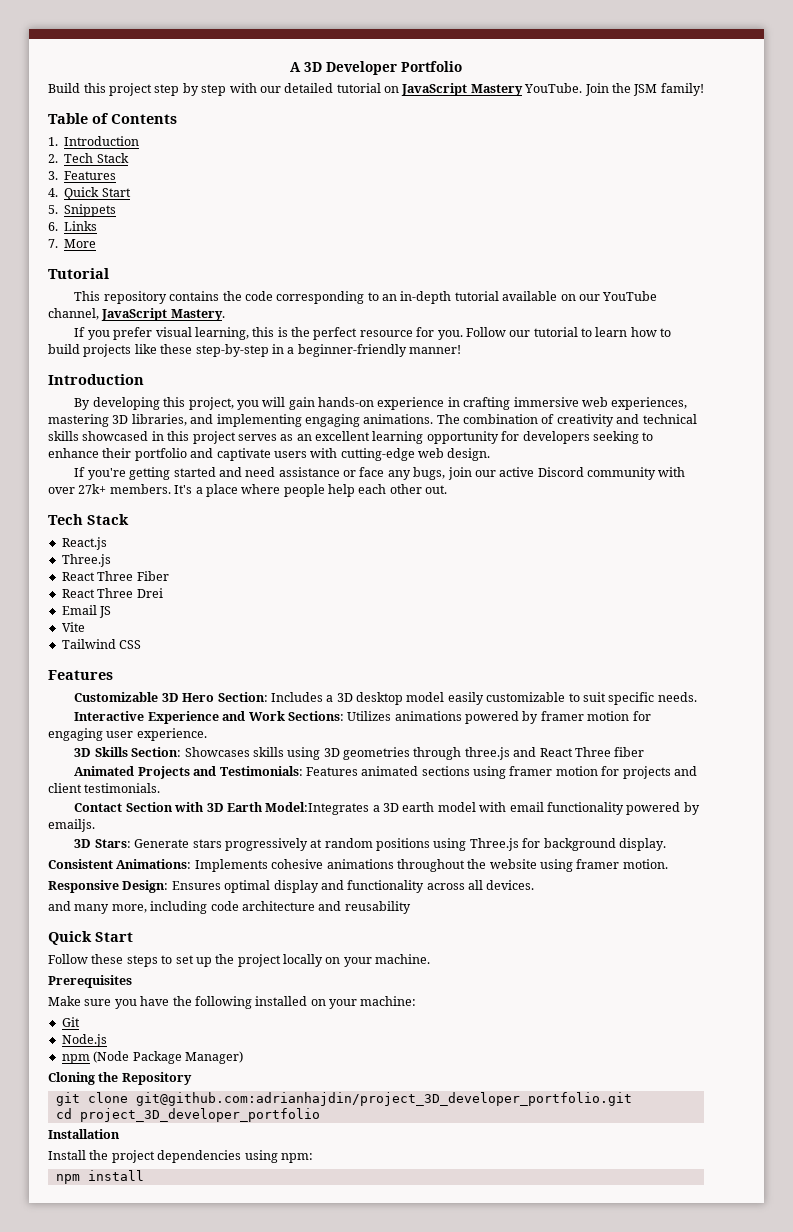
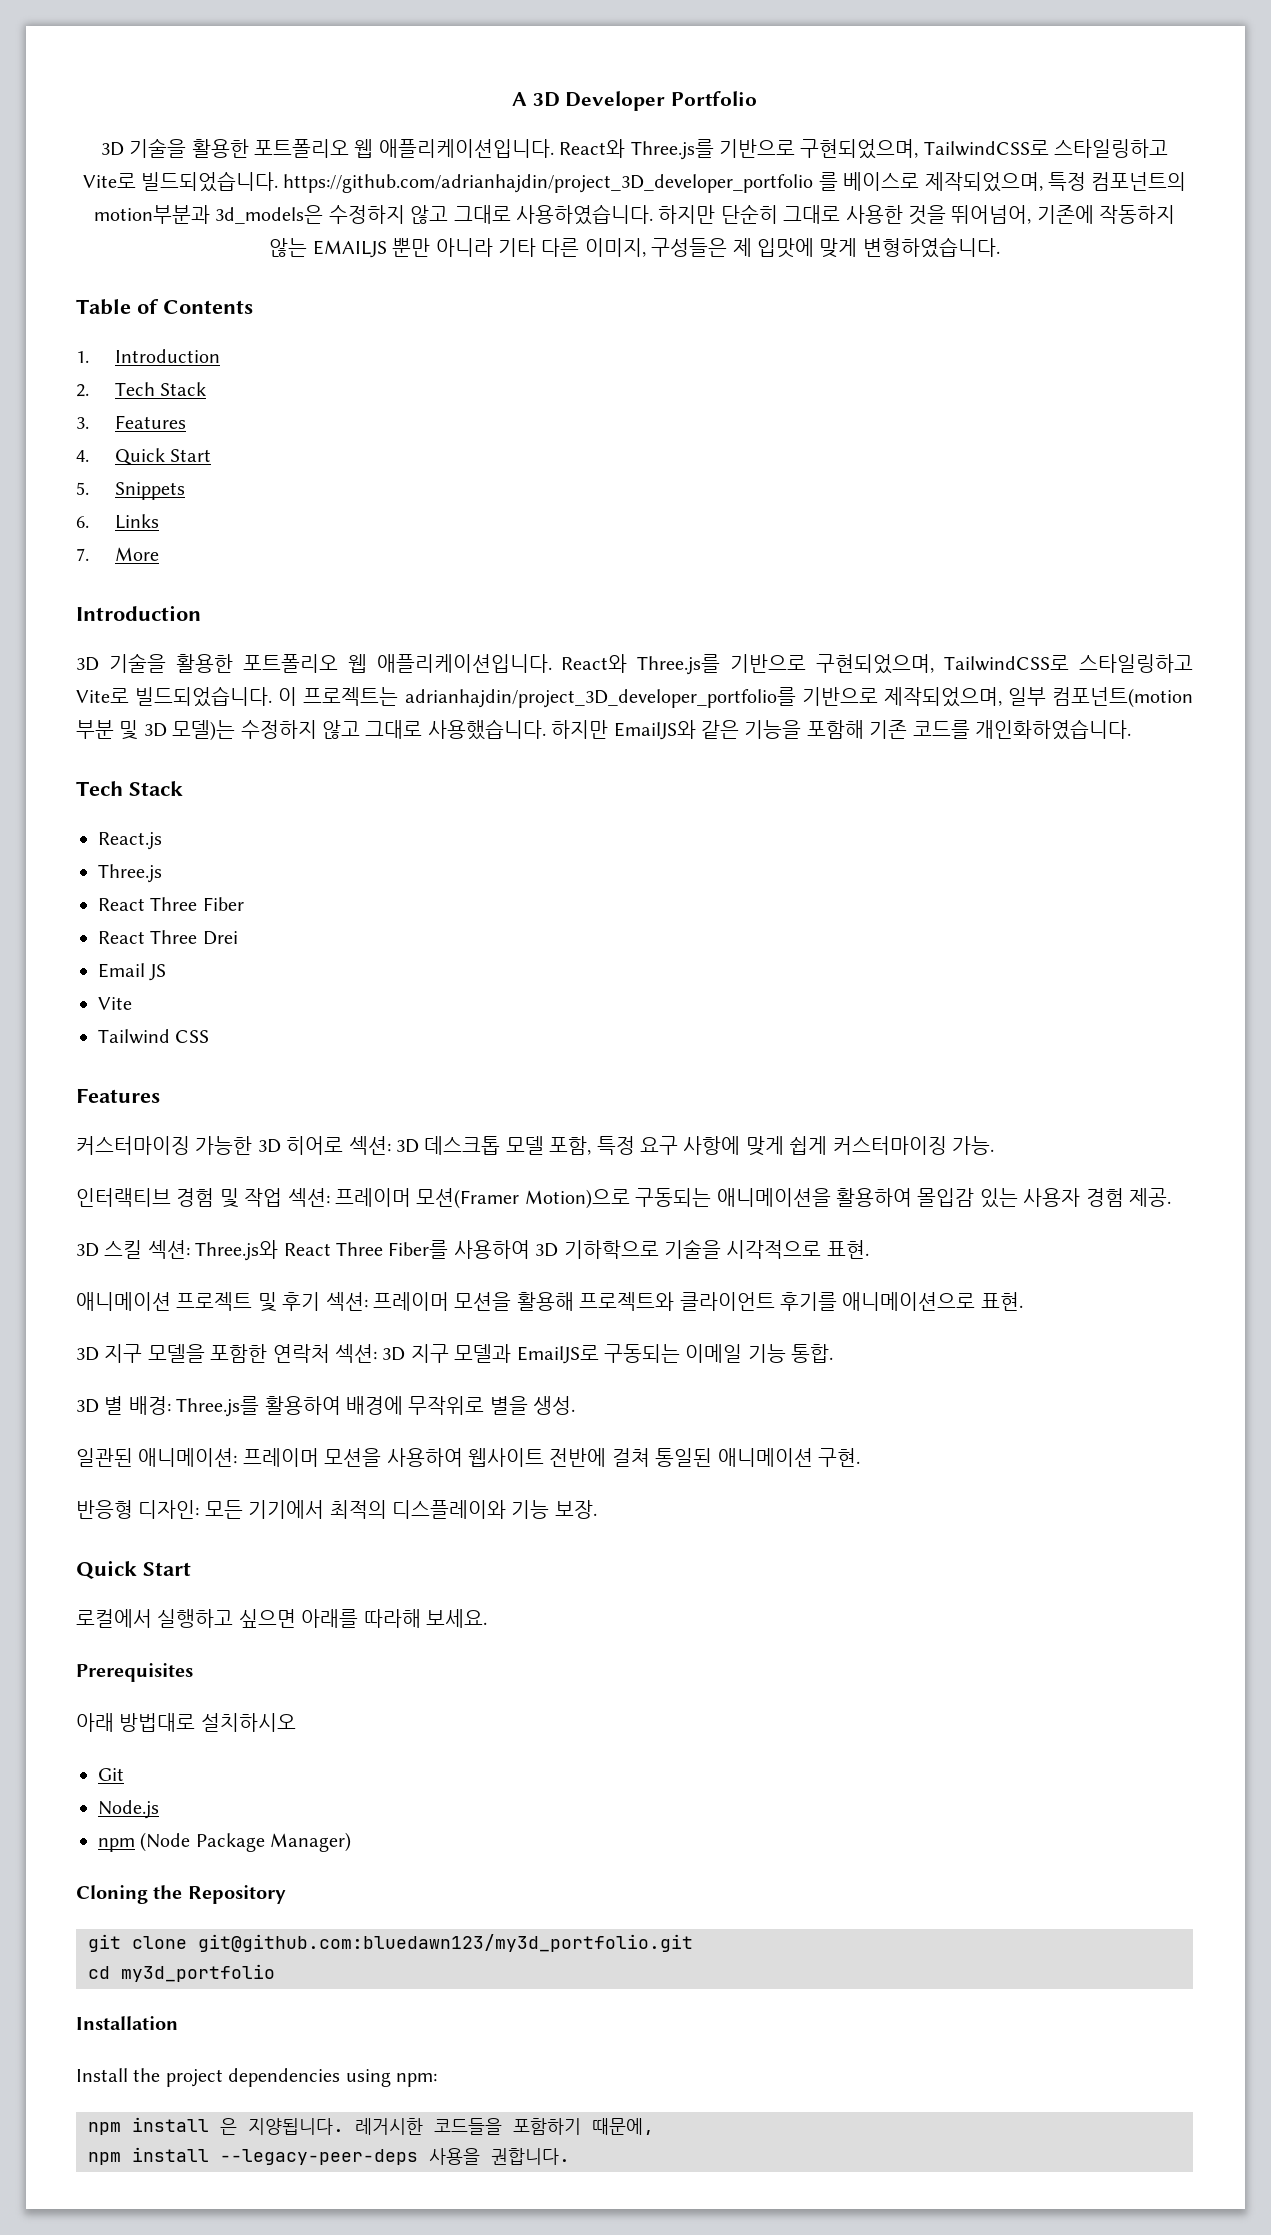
[48,83,704,96] Build this project step by step with our detailed tutorial on JavaScript Mastery YouTube. Join the JSM family! -> [100,138,1169,160] [82,171,1187,193] [93,204,1176,225] [269,237,1000,258] 3D 기술을 활용한 포트폴리오 웹 애플리케이션입니다. React와 Three.js를 기반으로 구현되었으며, TailwindCSS로 스타일링하고 Vite로 빌드되었습니다. https://github.com/adrianhajdin/project_3D_developer_portfolio 를 베이스로 제작되었으며, 특정 컴포넌트의 motion부분과 3d_models은 수정하지 않고 그대로 사용하였습니다. 하지만 단순히 그대로 사용한 것을 뛰어넘어, 기존에 작동하지 않는 EMAILJS 뿐만 아니라 기타 다른 이미지, 구성들은 제 입맛에 맞게 변형하였습니다.
[48,268,109,279] [74,291,658,304] [48,308,225,321] [74,327,672,340] [48,344,461,357] [48,374,144,385] [74,397,688,410] [48,414,697,427] [48,431,654,444] [48,448,491,461] [74,467,686,480] [48,484,448,497] Tutorial // This repository contains the code corresponding to an in-depth tutorial available on our YouTube channel, JavaScript Mastery. // If you prefer visual learning, this is the perfect resource for you. Follow our tutorial to learn how to build projects like these step-by-step in a beginner-friendly manner! // Introduction // By developing this project, you will gain hands-on experience in crafting immersive web experiences, mastering 3D libraries, and implementing engaging animations. The combination of creativity and technical skills showcased in this project serves as an excellent learning opportunity for developers seeking to enhance their portfolio and captivate users with cutting-edge web design. // If you're getting started and need assistance or face any bugs, join our active Discord community with over 27k+ members. It's a place where people help each other out. -> [76,605,201,621] [76,653,1193,675] [76,686,1193,708] [76,719,1131,741] Introduction // 3D 기술을 활용한 포트폴리오 웹 애플리케이션입니다. React와 Three.js를 기반으로 구현되었으며, TailwindCSS로 스타일링하고 Vite로 빌드되었습니다. 이 프로젝트는 adrianhajdin/project_3D_developer_portfolio를 기반으로 제작되었으며, 일부 컴포넌트(motion 부분 및 3D 모델)는 수정하지 않고 그대로 사용했습니다. 하지만 EmailJS와 같은 기능을 포함해 기존 코드를 개인화하였습니다.
[74,692,697,705] [74,711,651,724] [48,728,207,741] [74,747,645,760] [74,766,697,779] [48,783,161,793] [74,802,700,815] [48,819,95,832] [74,838,666,851] [48,859,668,872] [48,880,535,893] [48,901,411,914] [48,931,133,945] [48,954,431,967] [48,975,132,988] [48,996,417,1009] Customizable 3D Hero Section: Includes a 3D desktop model easily customizable to suit specific needs. // Interactive Experience and Work Sections: Utilizes animations powered by framer motion for engaging user experience. // 3D Skills Section: Showcases skills using 3D geometries through three.js and React Three fiber // Animated Projects and Testimonials: Features animated sections using framer motion for projects and client testimonials. // Contact Section with 3D Earth Model:Integrates a 3D earth model with email functionality powered by emailjs. // 3D Stars: Generate stars progressively at random positions using Three.js for background display. // Consistent Animations: Implements cohesive animations throughout the website using framer motion. // Responsive Design: Ensures optimal display and functionality across all devices. // and many more, including code architecture and reusability // Quick Start // Follow these steps to set up the project locally on your machine. // Prerequisites // Make sure you have the following installed on your machine: -> [76,1136,994,1156] [76,1188,1171,1209] [76,1239,869,1261] [76,1292,1023,1312] [76,1344,834,1364] [76,1396,576,1417] [76,1448,860,1467] [76,1500,597,1519] [76,1560,191,1579] [76,1609,487,1628] [76,1663,193,1682] [76,1713,296,1732] 커스터마이징 가능한 3D 히어로 섹션: 3D 데스크톱 모델 포함, 특정 요구 사항에 맞게 쉽게 커스터마이징 가능. // 인터랙티브 경험 및 작업 섹션: 프레이머 모션(Framer Motion)으로 구동되는 애니메이션을 활용하여 몰입감 있는 사용자 경험 제공. // 3D 스킬 섹션: Three.js와 React Three Fiber를 사용하여 3D 기하학으로 기술을 시각적으로 표현. // 애니메이션 프로젝트 및 후기 섹션: 프레이머 모션을 활용해 프로젝트와 클라이언트 후기를 애니메이션으로 표현. // 3D 지구 모델을 포함한 연락처 섹션: 3D 지구 모델과 EmailJS로 구동되는 이메일 기능 통합. // 3D 별 배경: Three.js를 활용하여 배경에 무작위로 별을 생성. // 일관된 애니메이션: 프레이머 모션을 사용하여 웹사이트 전반에 걸쳐 통일된 애니메이션 구현. // 반응형 디자인: 모든 기기에서 최적의 디스플레이와 기능 보장. // Quick Start // 로컬에서 실행하고 싶으면 아래를 따라해 보세요. // Prerequisites // 아래 방법대로 설치하시오
[135,1092,632,1106] git@github.com:adrianhajdin/project_3D_developer_portfolio.git -> [198,1934,693,1952] git@github.com:bluedawn123/my3d_portfolio.git
[79,1108,320,1122] project_3D_developer_portfolio -> [121,1964,275,1982] my3d_portfolio
(144, 1175) none -> [220,2118,654,2135] [88,2147,570,2165] 은 지양됩니다. 레거시한 코드들을 포함하기 때문에, // npm install --legacy-peer-deps 사용을 권합니다.

